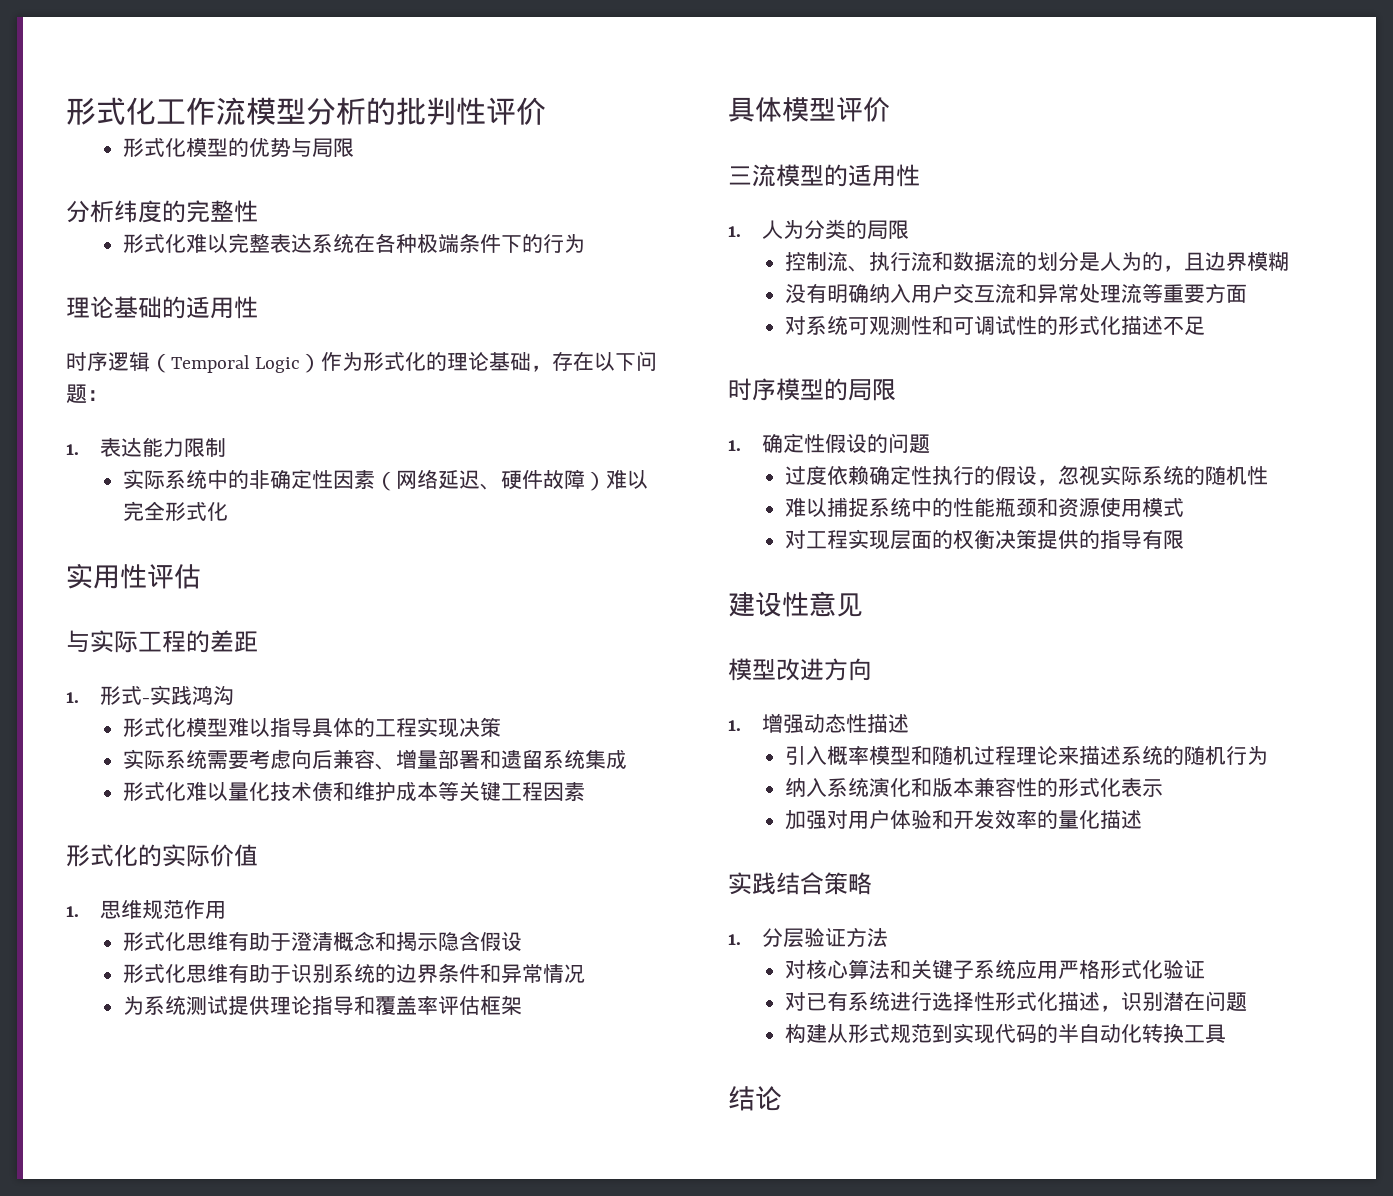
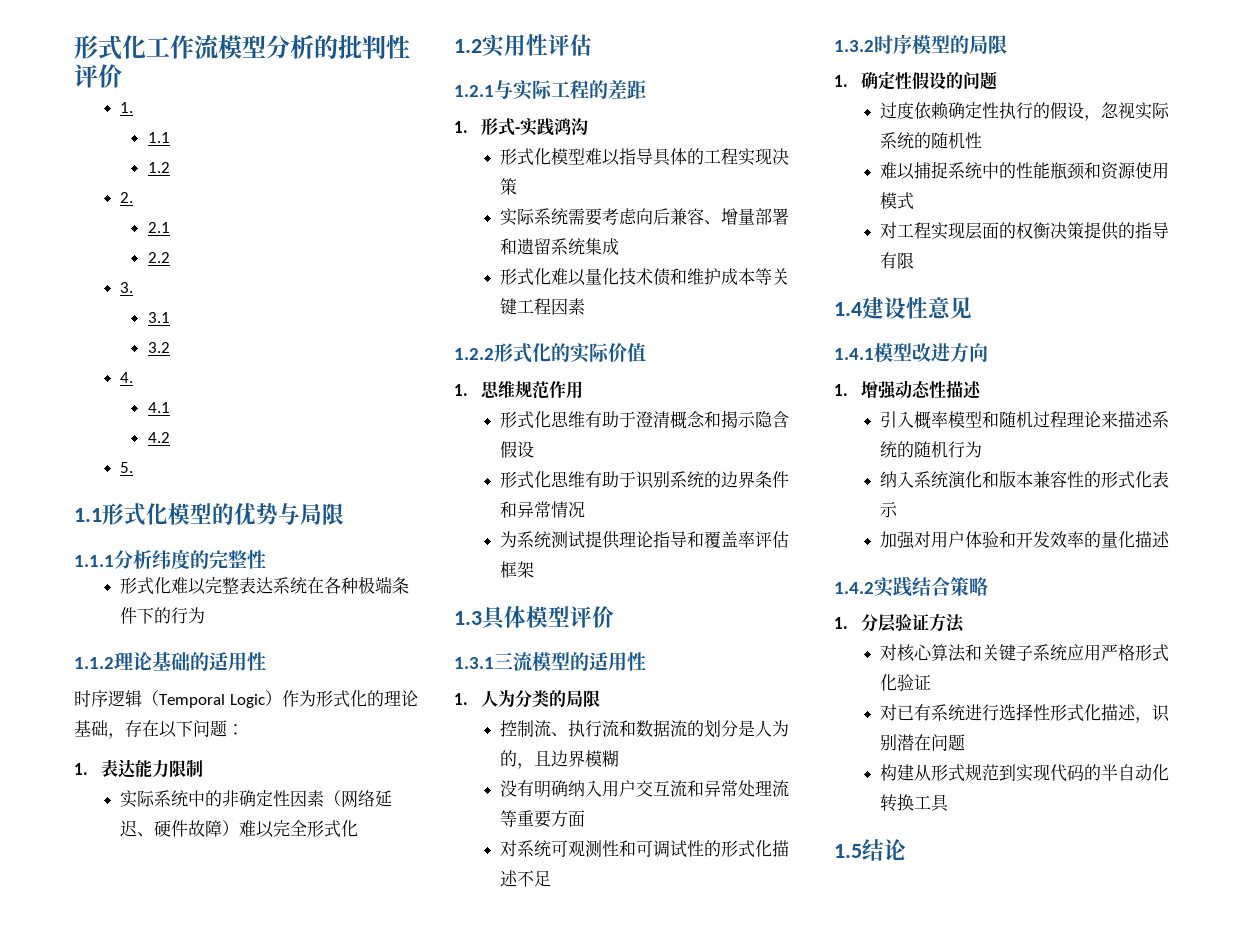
(546, 111) none -> [120,102,134,113] [147,132,170,143] [147,162,170,173] [120,192,134,203] [147,222,170,233] [147,252,170,263] [120,282,134,293] [147,312,170,323] [147,342,170,353] [120,372,134,383] [147,402,170,413] [147,432,170,443] [120,462,134,473] [74,508,102,522] 1. // 1.1 // 1.2 // 2. // 2.1 // 2.2 // 3. // 3.1 // 3.2 // 4. // 4.1 // 4.2 // 5. // 1.1
(354, 147) none -> [74,555,114,567] 1.1.1
(585, 243) none -> [74,657,114,669] 1.1.2
(228, 511) none -> [454,39,482,53] 1.2
(201, 576) none -> [454,85,494,97] 1.2.1
(585, 792) none -> [454,348,494,360] 1.2.2
(522, 1005) none -> [454,611,482,625] 1.3
(890, 109) none -> [454,657,494,669] 1.3.1
(1205, 325) none -> [834,40,874,52] 1.3.2
(1184, 539) none -> [834,302,862,316] 1.4
(863, 605) none -> [834,348,874,360] 1.4.1
(1142, 819) none -> [834,582,874,594] 1.4.2
(1226, 1034) none -> [834,844,862,858] 1.5

